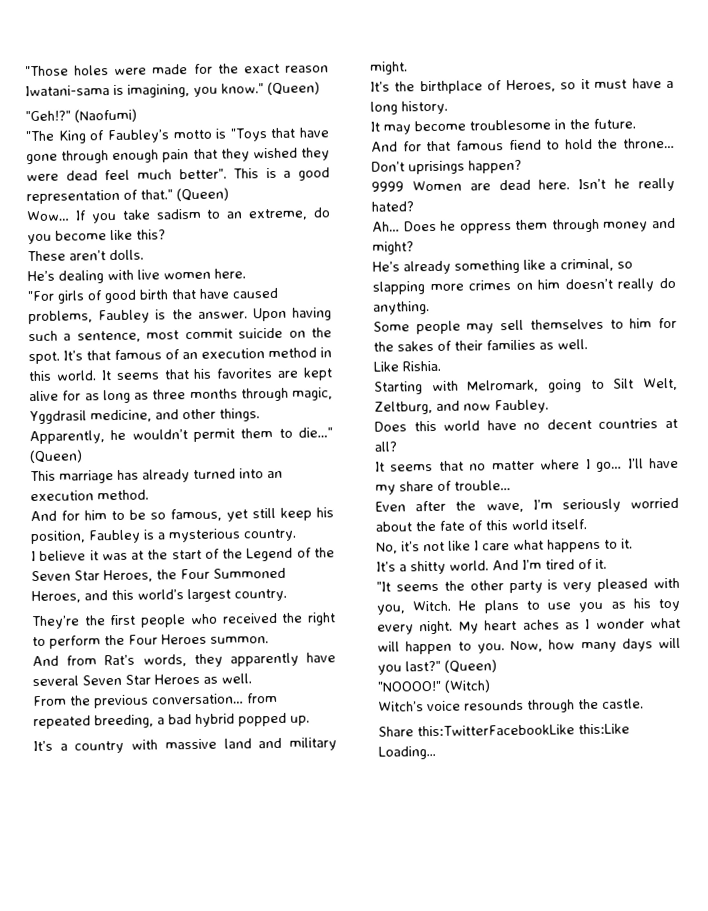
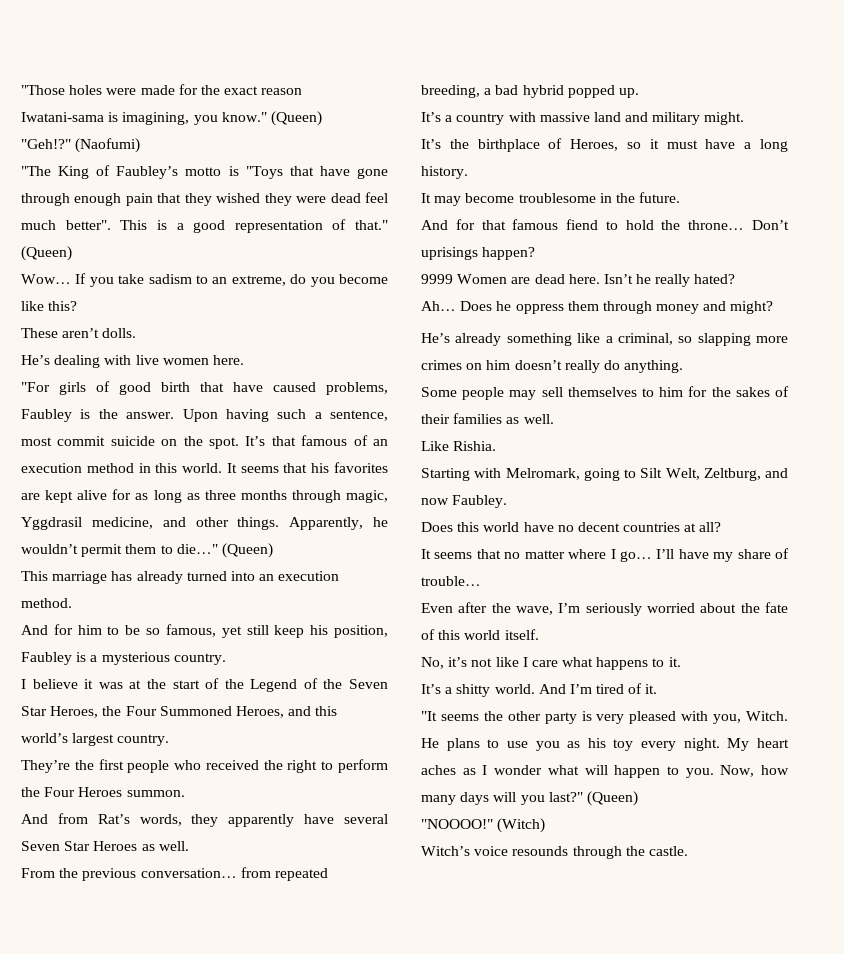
[378,723,630,737] [378,745,436,760] // Share this:TwitterFacebookLike this:Like Loading... -> (688, 851) none

